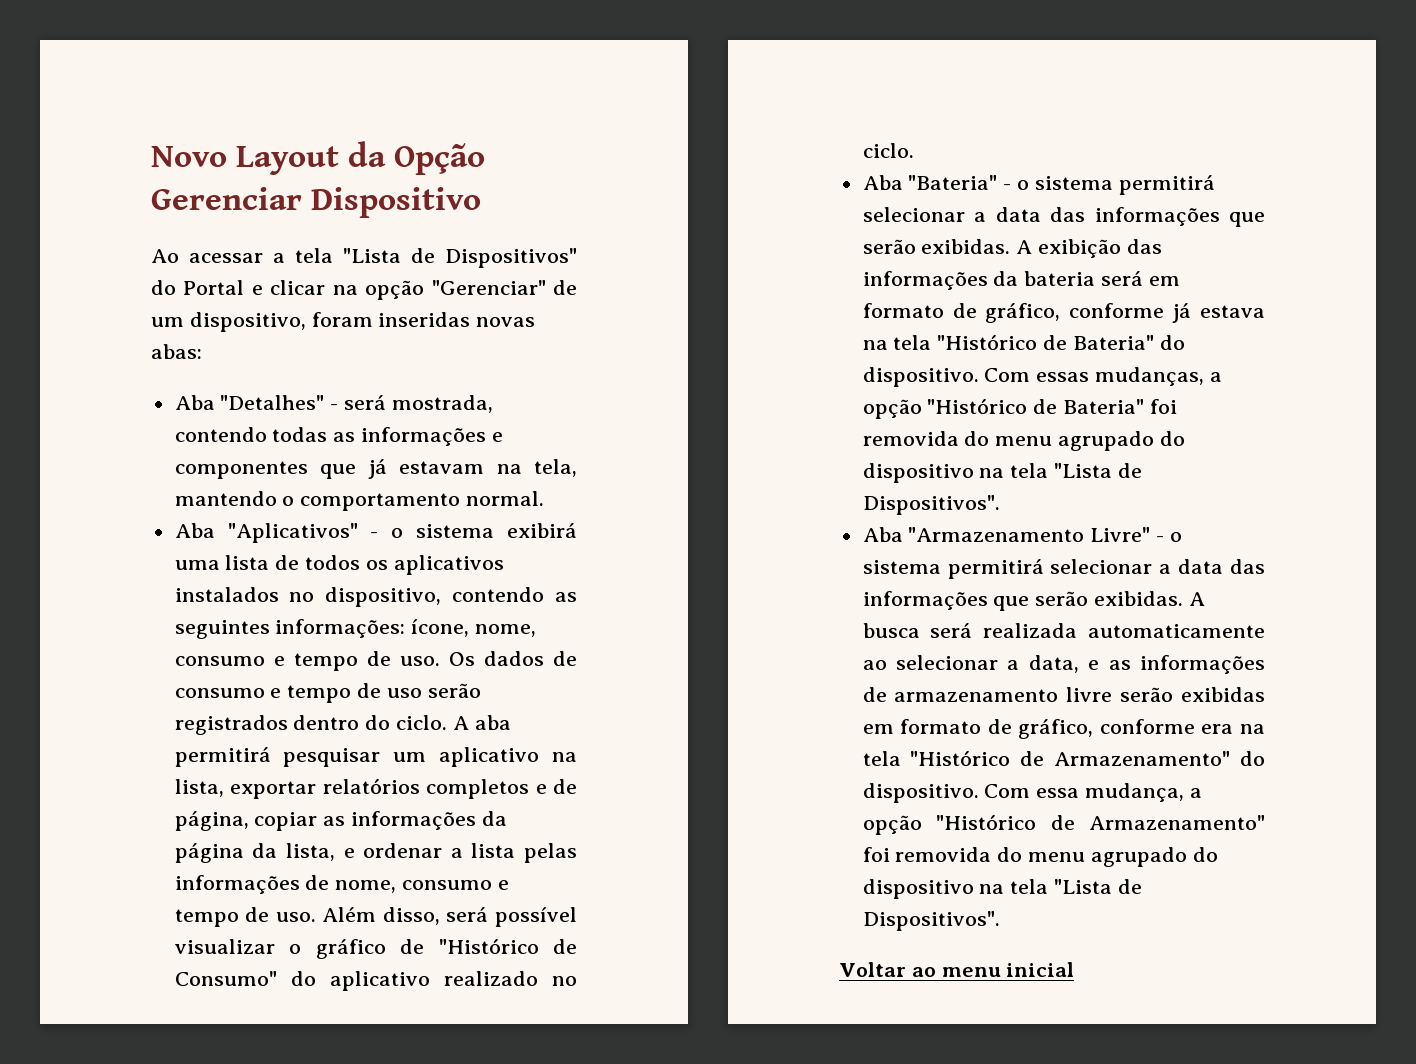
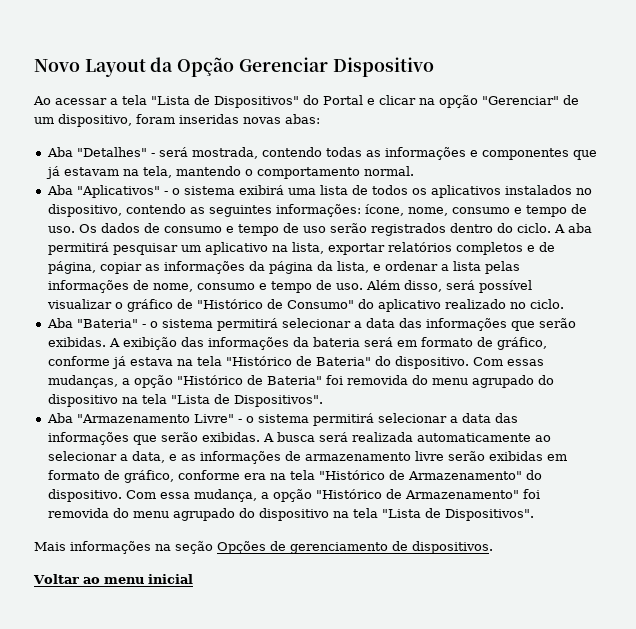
(1000, 921) none -> [34,541,493,554] // Mais informações na seção Opções de gerenciamento de dispositivos.

